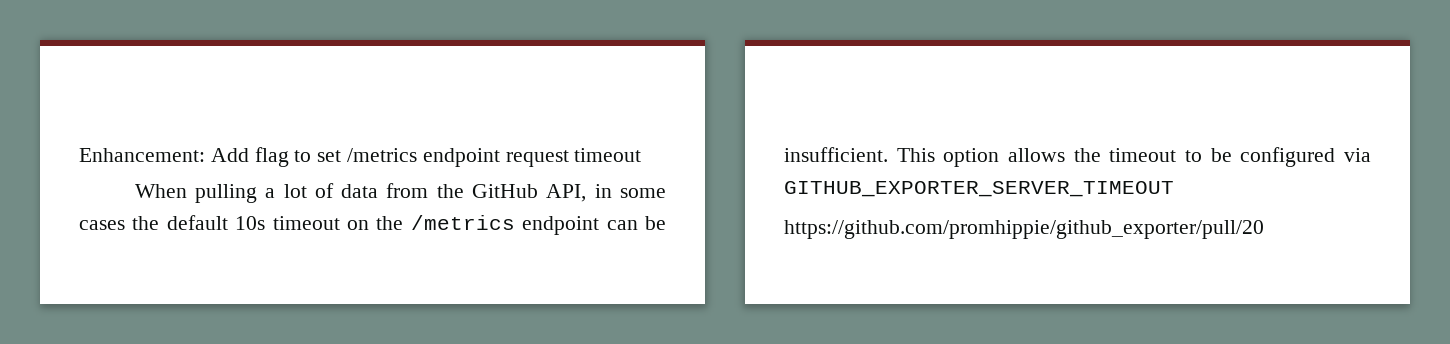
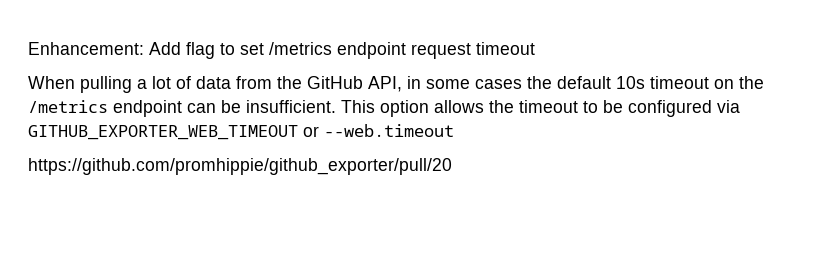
[784,181,1174,197] GITHUB_EXPORTER_SERVER_TIMEOUT -> [28,124,454,140] GITHUB_EXPORTER_WEB_TIMEOUT or --web.timeout

